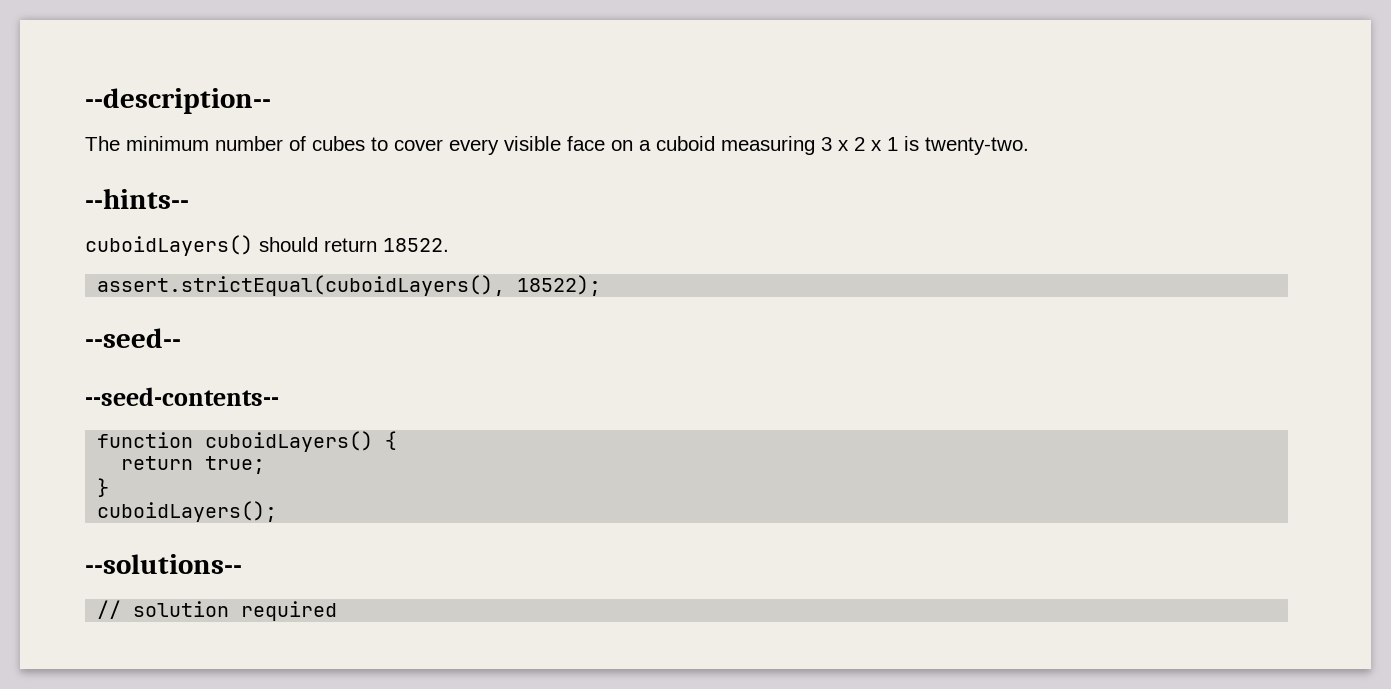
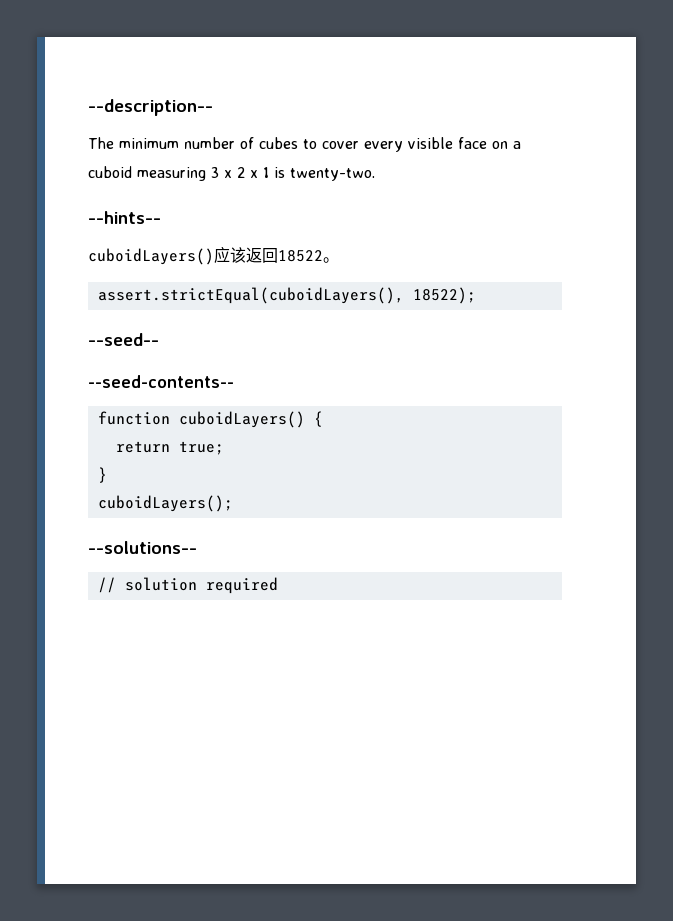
[259,237,449,252] should return 18522. -> [214,246,339,263] 应该返回18522。

